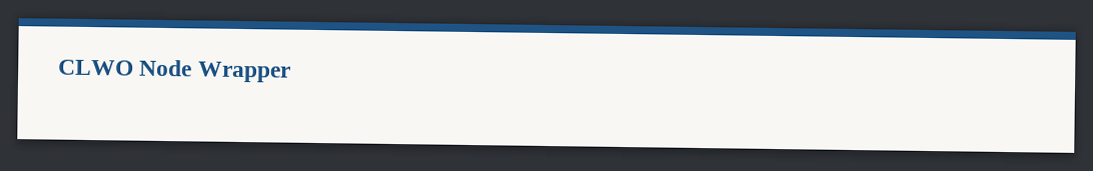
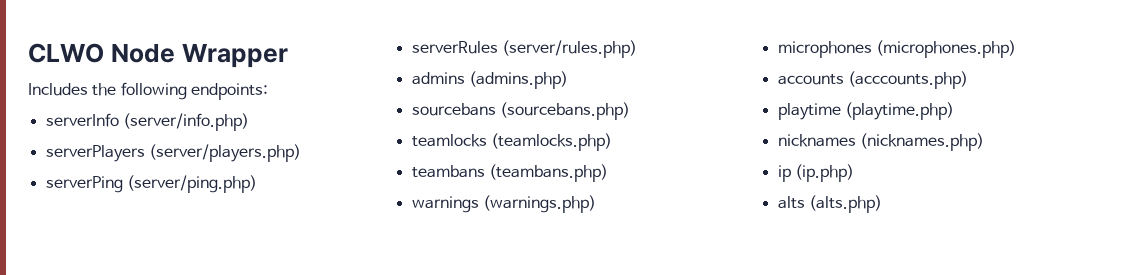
(291, 72) none -> [28,82,268,100] [45,113,249,131] [45,144,301,162] [45,175,257,193] [411,40,637,58] [411,71,568,89] [411,102,630,120] [411,133,612,151] [411,164,608,182] [411,195,596,213] [777,40,1016,58] [777,71,968,89] [777,102,954,120] [777,133,984,151] [777,164,854,182] [777,195,882,213] // Includes the following endpoints: // serverInfo (server/info.php) // serverPlayers (server/players.php) // serverPing (server/ping.php) // serverRules (server/rules.php) // admins (admins.php) // sourcebans (sourcebans.php) // teamlocks (teamlocks.php) // teambans (teambans.php) // warnings (warnings.php) // microphones (microphones.php) // accounts (acccounts.php) // playtime (playtime.php) // nicknames (nicknames.php) // ip (ip.php) // alts (alts.php)

